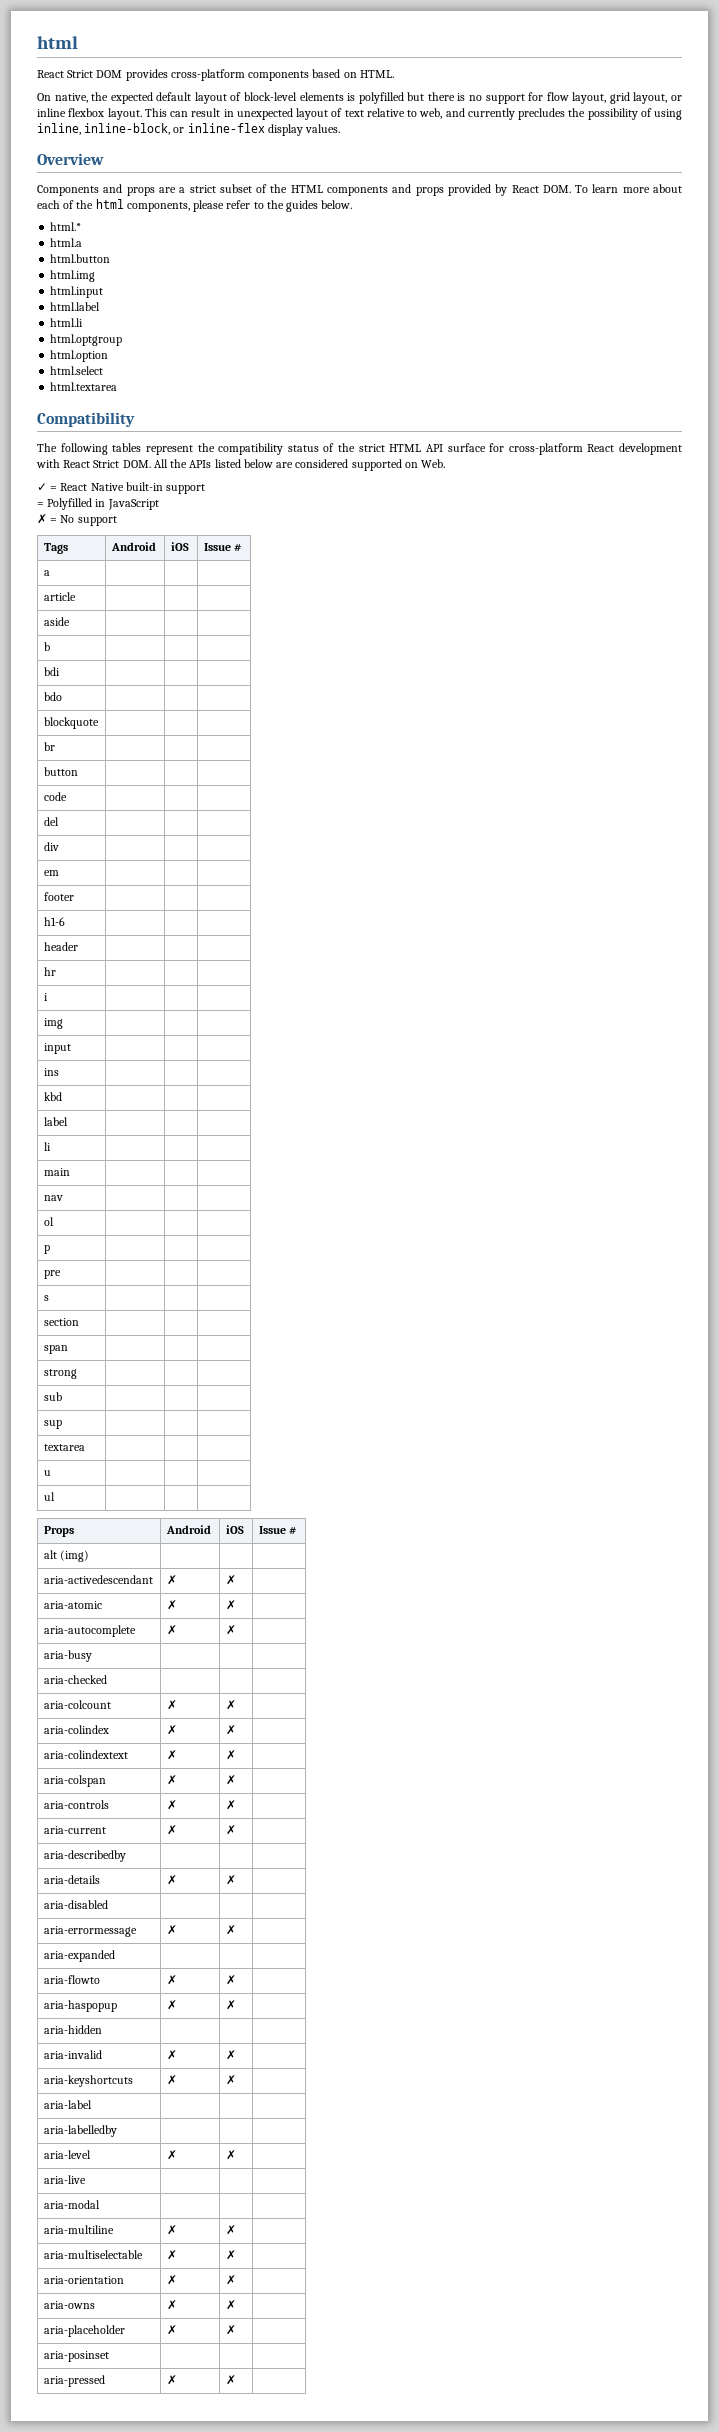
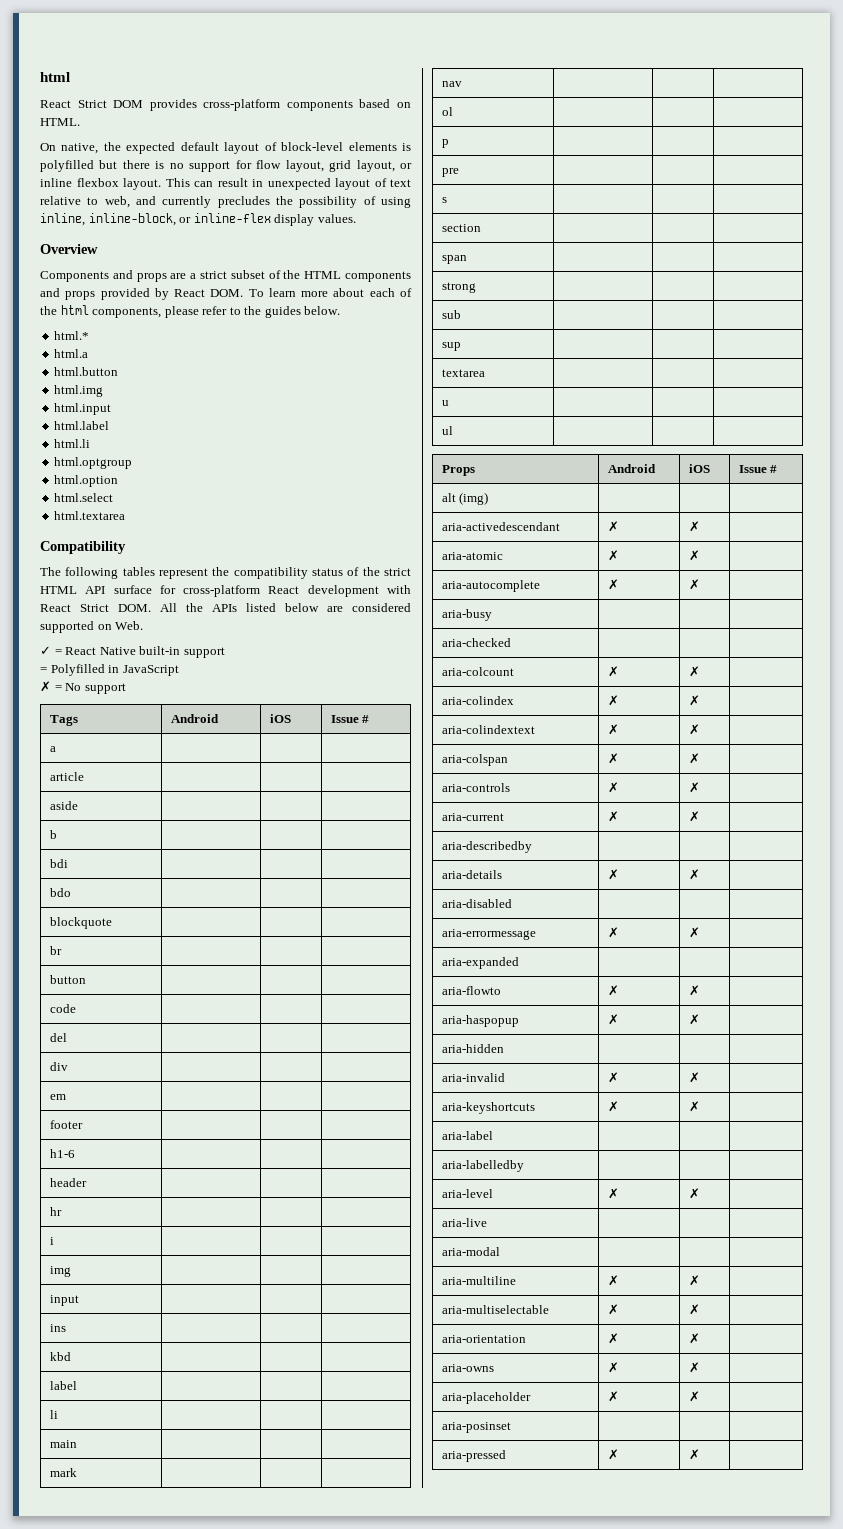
(70, 1172) none -> [49,1468,77,1477] // mark | | |

